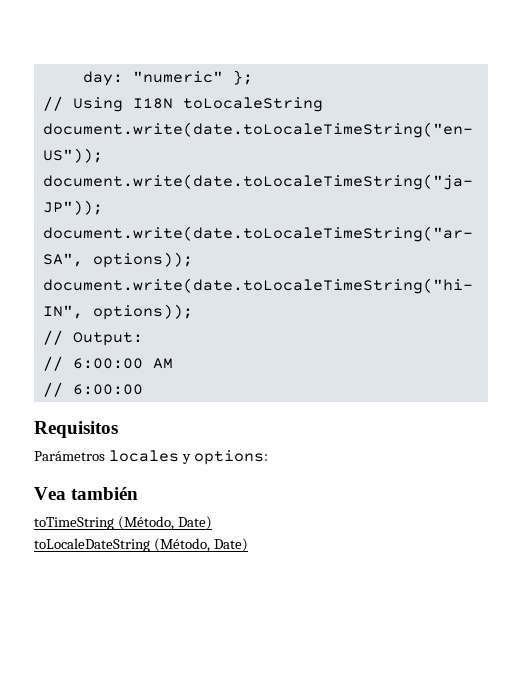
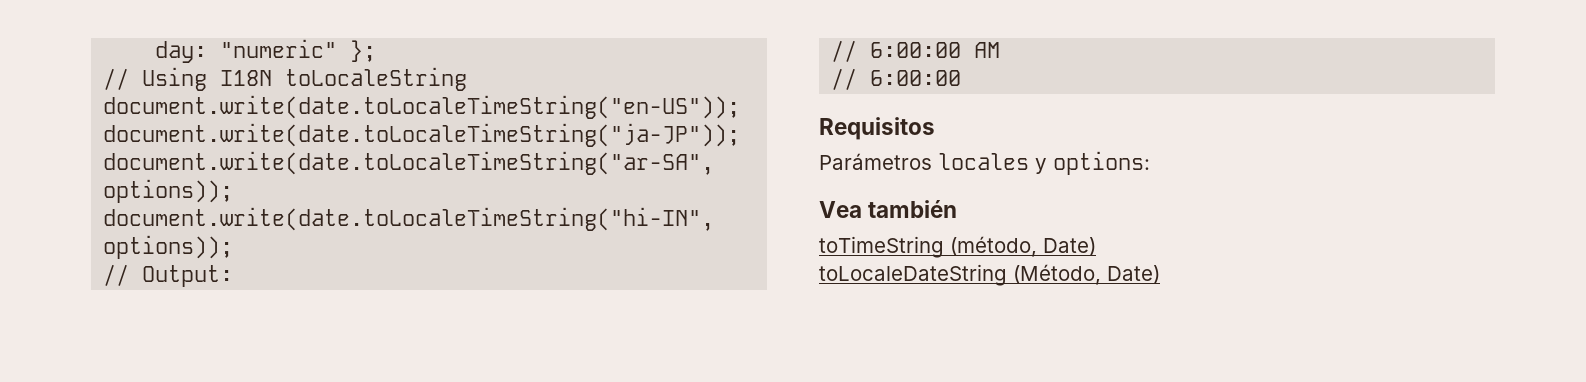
[117,516,174,530] (Método, -> [950,236,1037,257] (método,

